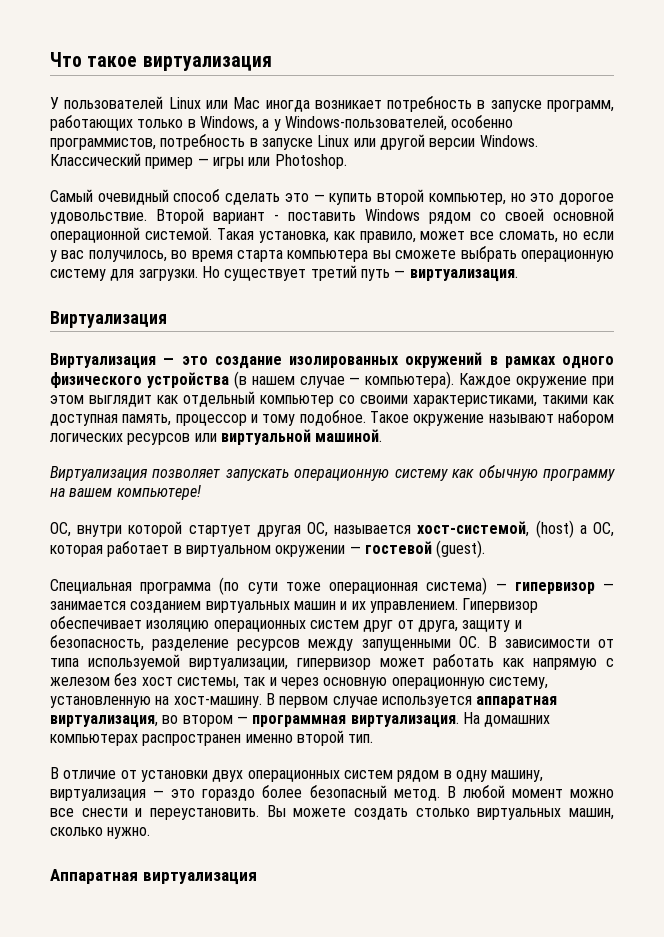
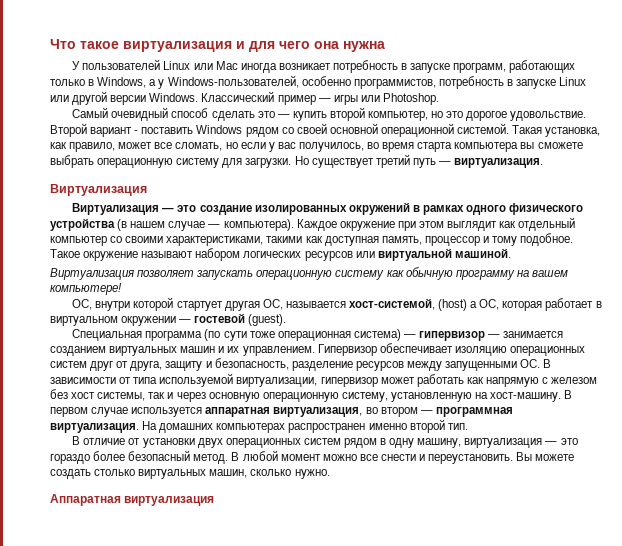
(272, 63) none -> [236,41,385,52] и для чего она нужна

